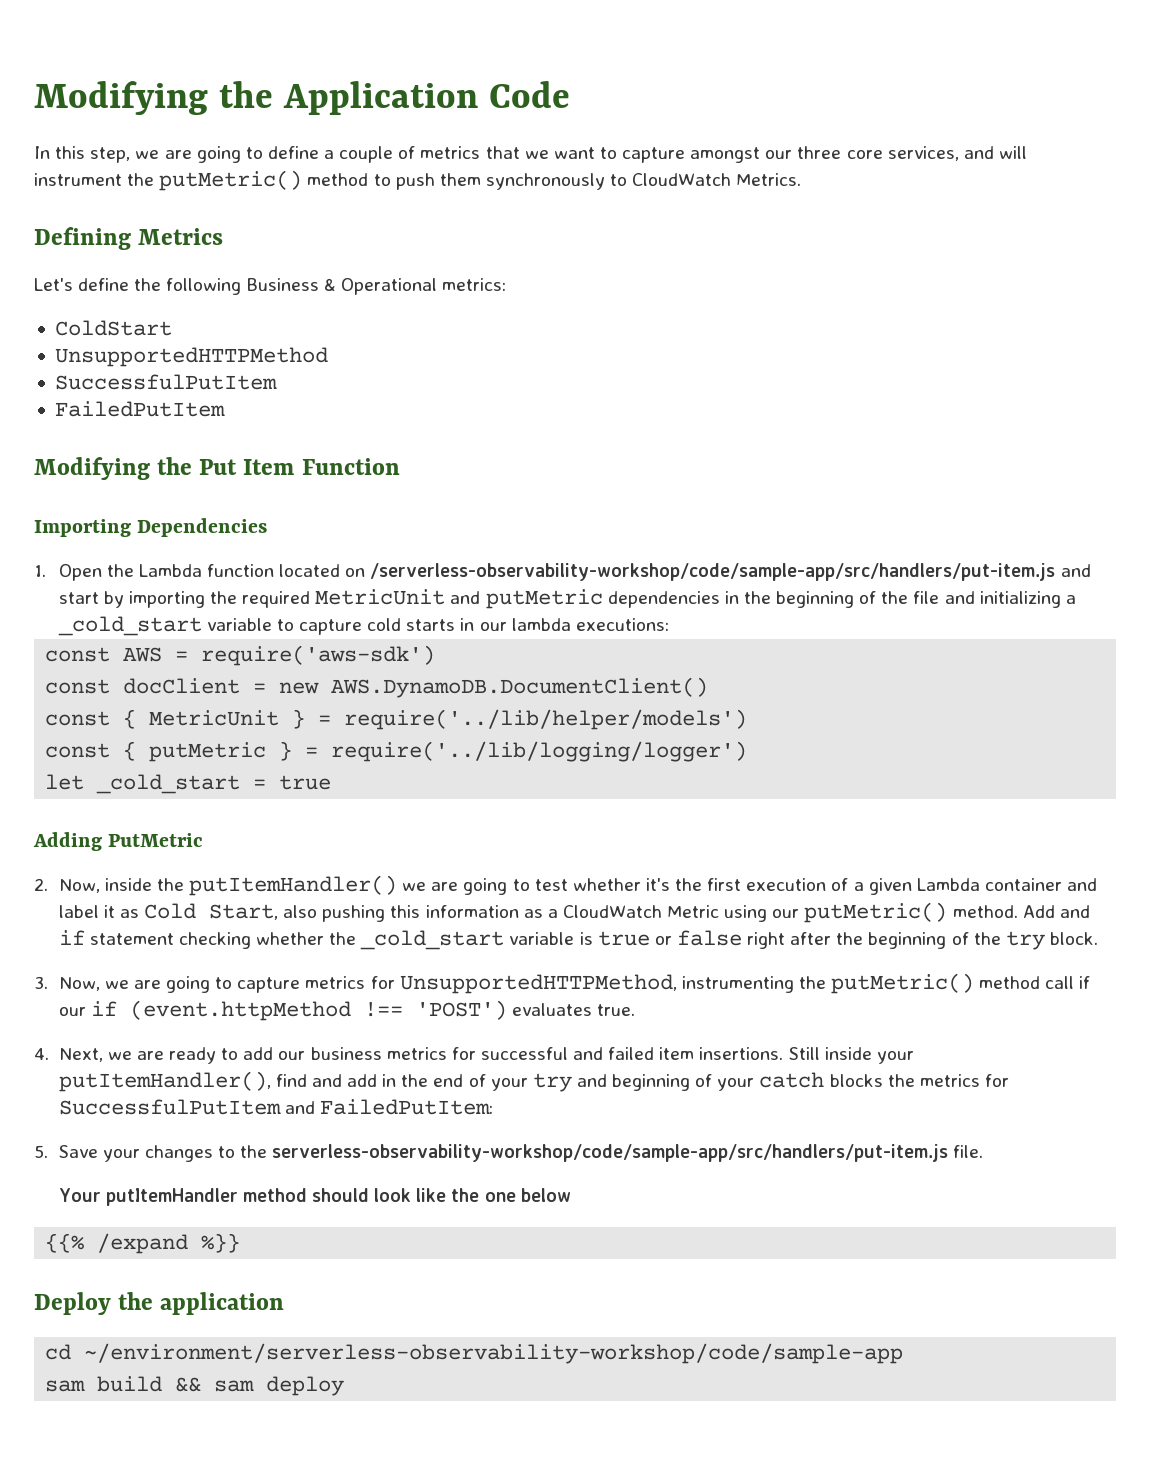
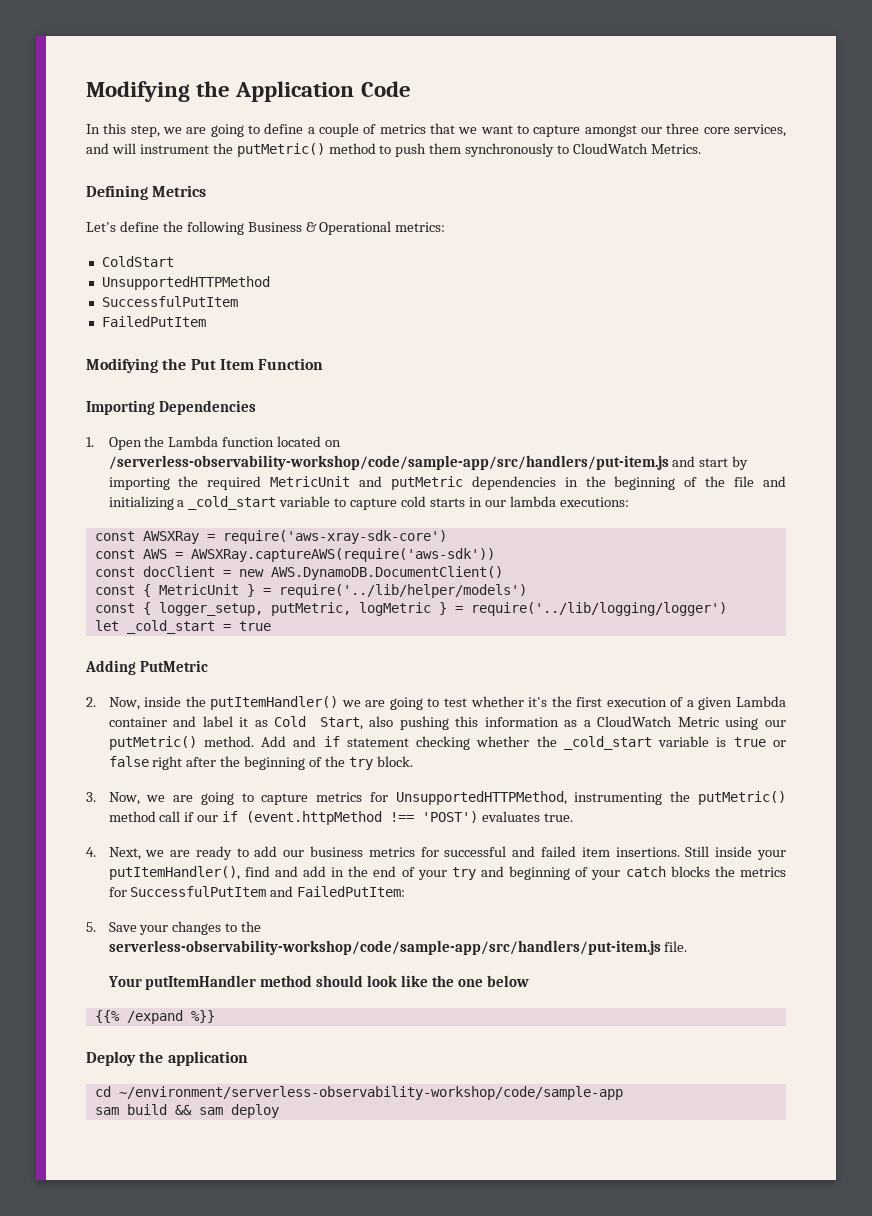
(669, 624) none -> [94,530,447,544] // const AWSXRay = require('aws-xray-sdk-core')
[201,645,436,666] require('aws-sdk') -> [190,548,495,562] AWSXRay.captureAWS(require('aws-sdk'))
[149,742,267,762] putMetric -> [158,602,431,616] logger_setup, putMetric, logMetric

